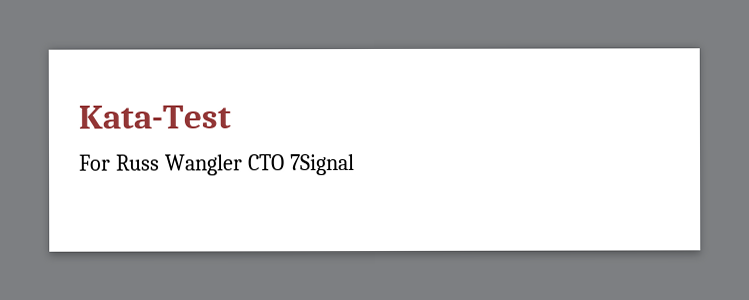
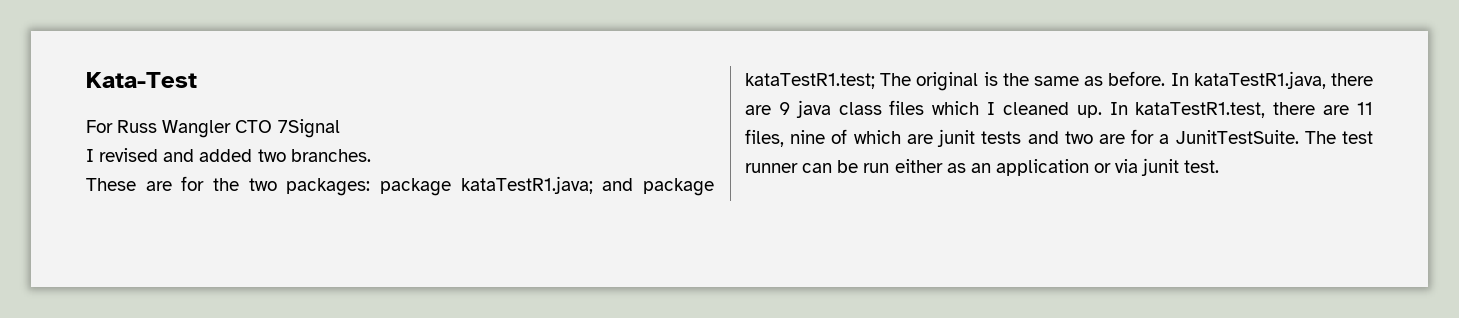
(355, 165) none -> [86,148,371,162] [86,176,714,196] [745,71,1373,91] [745,100,1373,118] [745,129,1373,147] [745,158,1220,176] // I revised and added two branches. // These are for the two packages: package kataTestR1.java; and package kataTestR1.test; The original is the same as before. In kataTestR1.java, there are 9 java class files which I cleaned up. In kataTestR1.test, there are 11 files, nine of which are junit tests and two are for a JunitTestSuite. The test runner can be run either as an application or via junit test.

